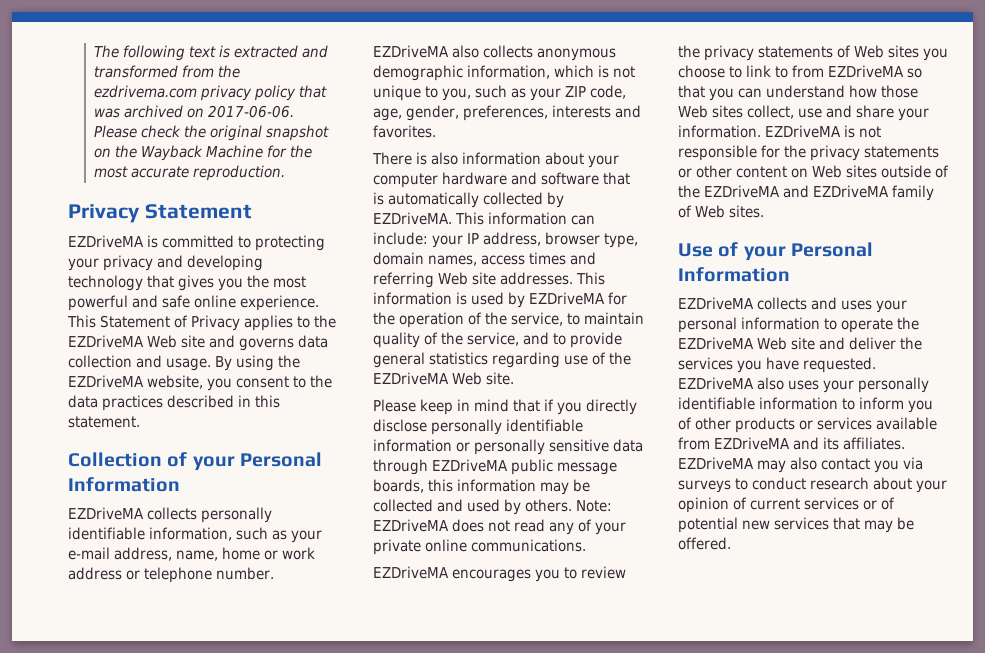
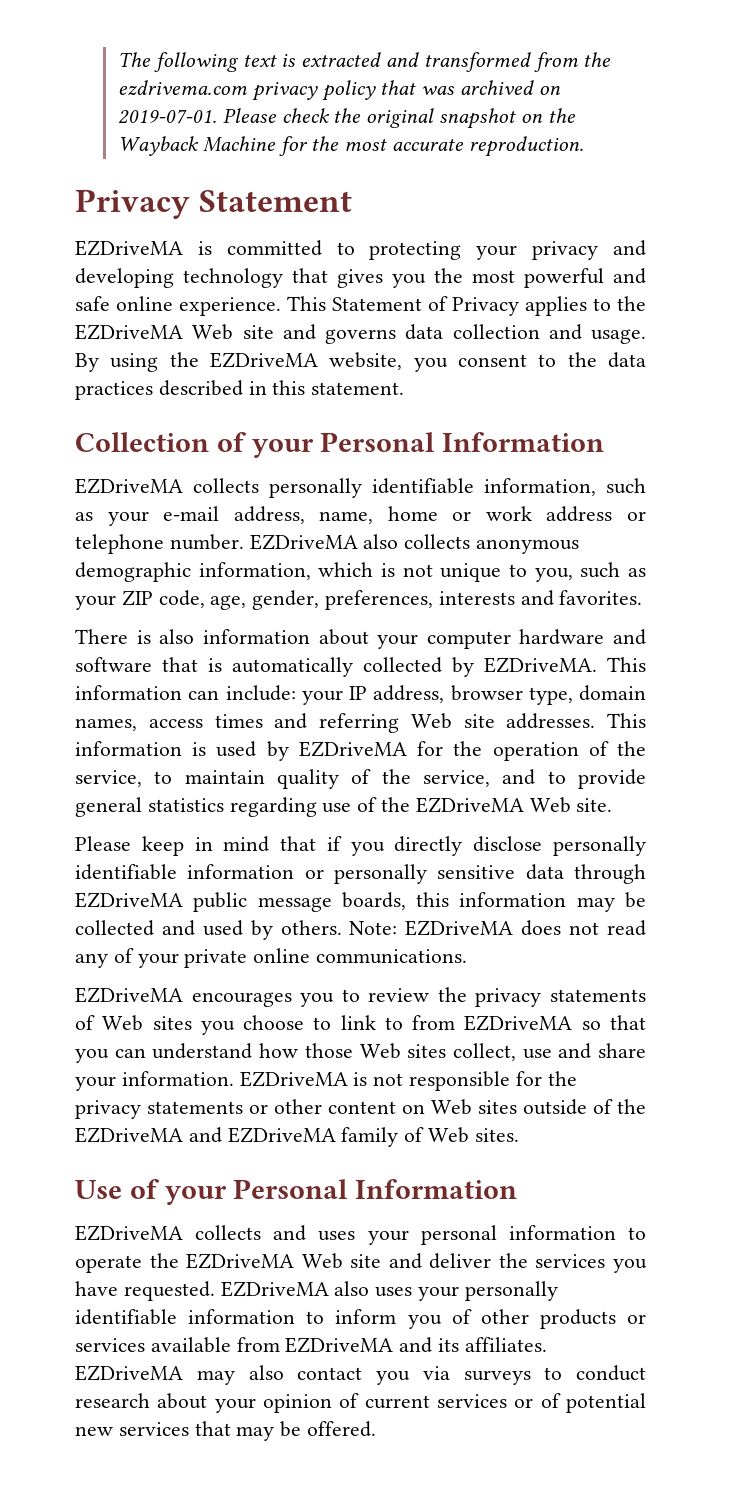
[208,105,295,118] 2017-06-06. -> [117,109,217,124] 2019-07-01.

